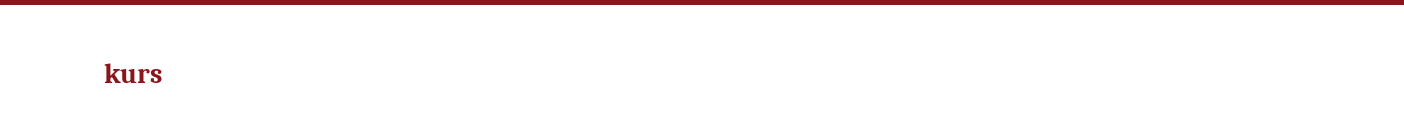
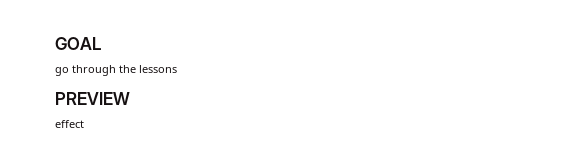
[104,63,162,83] kurs -> [55,37,101,50] [55,65,177,76] [55,92,130,105] [55,120,84,128] GOAL // go through the lessons // PREVIEW // effect

